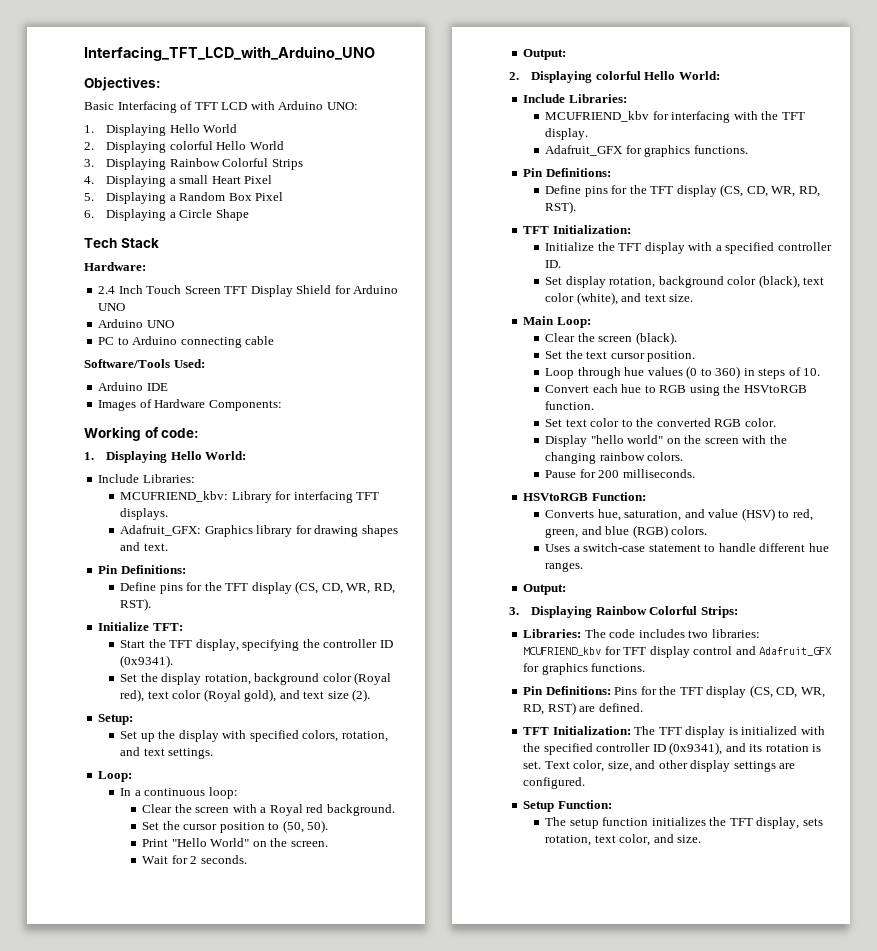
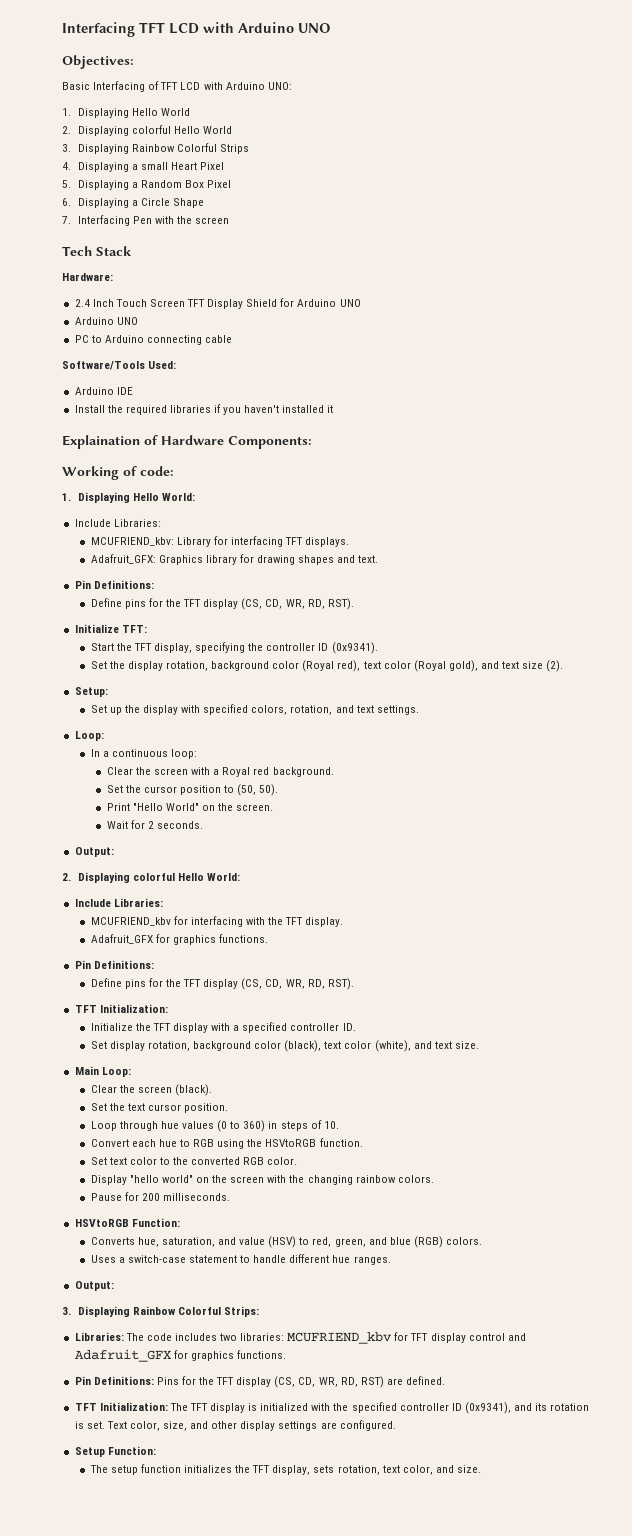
[84,46,375,61] Interfacing_TFT_LCD_with_Arduino_UNO -> [62,22,331,37] Interfacing TFT LCD with Arduino UNO
(249, 215) none -> [62,215,230,226] // 7. Interfacing Pen with the screen
[98,400,137,411] Images -> [74,404,334,415] [62,435,140,449] Install the required libraries if you haven't installed it // Explaination

